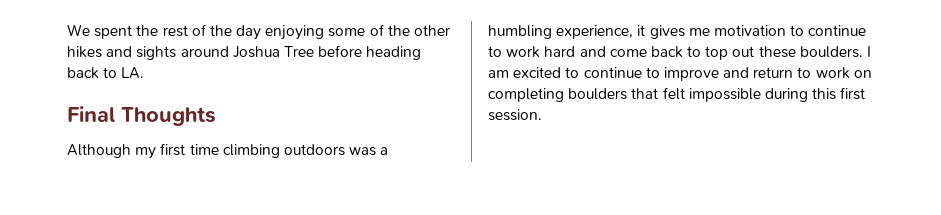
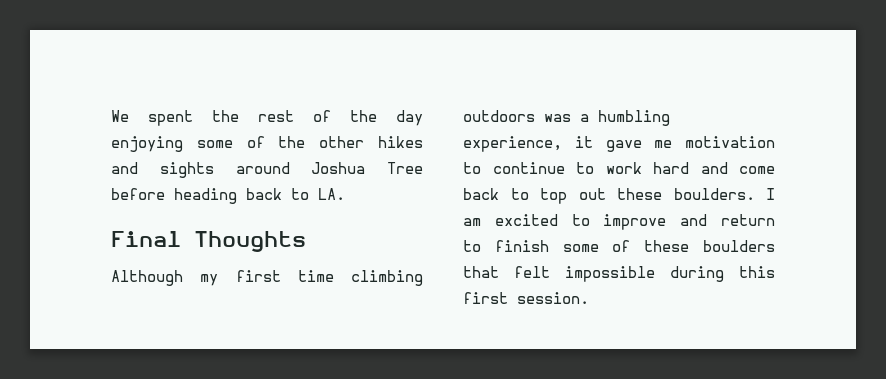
[649,25,685,39] gives -> [605,140,642,152] gave
[583,67,660,78] continue to -> (590, 220) none
[815,67,872,79] [488,88,564,102] work on completing -> [494,240,690,252] finish some of these

